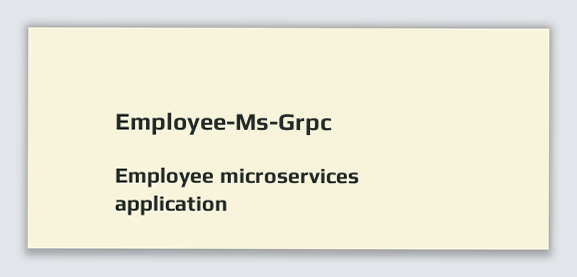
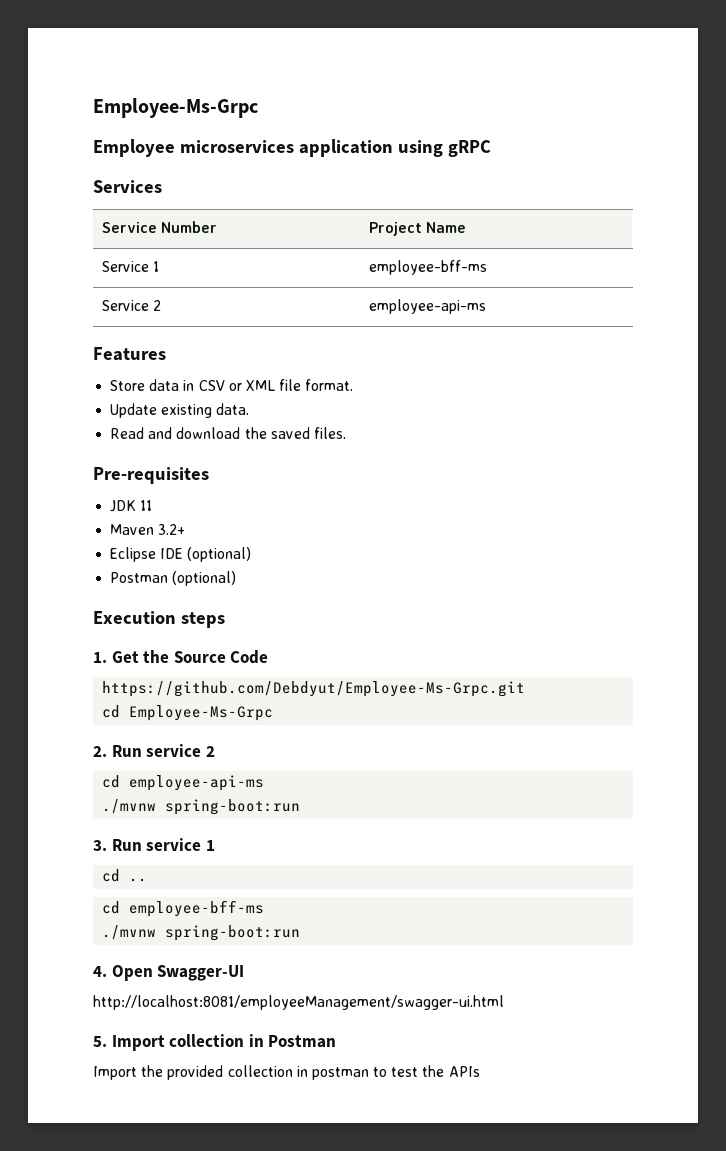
(228, 205) none -> [397,140,491,157] [93,180,162,193] [101,221,217,233] [368,222,466,236] [101,261,159,272] [368,260,487,275] [101,300,161,311] [368,299,486,314] [93,347,166,361] [110,379,354,391] [110,403,250,418] [110,427,346,439] [93,467,209,484] [110,500,153,512] [110,524,186,535] [110,547,252,562] [110,571,237,586] [93,611,225,628] [93,650,269,664] [102,681,526,697] [102,705,274,721] [93,744,215,757] [102,775,265,791] [102,799,301,815] [93,838,215,851] [102,869,148,882] [102,900,265,917] [102,925,301,941] [93,965,245,981] [93,995,504,1010] [93,1034,337,1051] [93,1065,480,1080] using gRPC // Services // Service Number | Project Name // Service 1 | employee-bff-ms // Service 2 | employee-api-ms // Features // Store data in CSV or XML file format. // Update existing data. // Read and download the saved files. // Pre-requisites // JDK 11 // Maven 3.2+ // Eclipse IDE (optional) // Postman (optional) // Execution steps // 1. Get the Source Code // https://github.com/Debdyut/Employee-Ms-Grpc.git // cd Employee-Ms-Grpc // 2. Run service 2 // cd employee-api-ms // ./mvnw spring-boot:run // 3. Run service 1 // cd .. // cd employee-bff-ms // ./mvnw spring-boot:run // 4. Open Swagger-UI // http://localhost:8081/employeeManagement/swagger-ui.html // 5. Import collection in Postman // Import the provided collection in postman to test the APIs

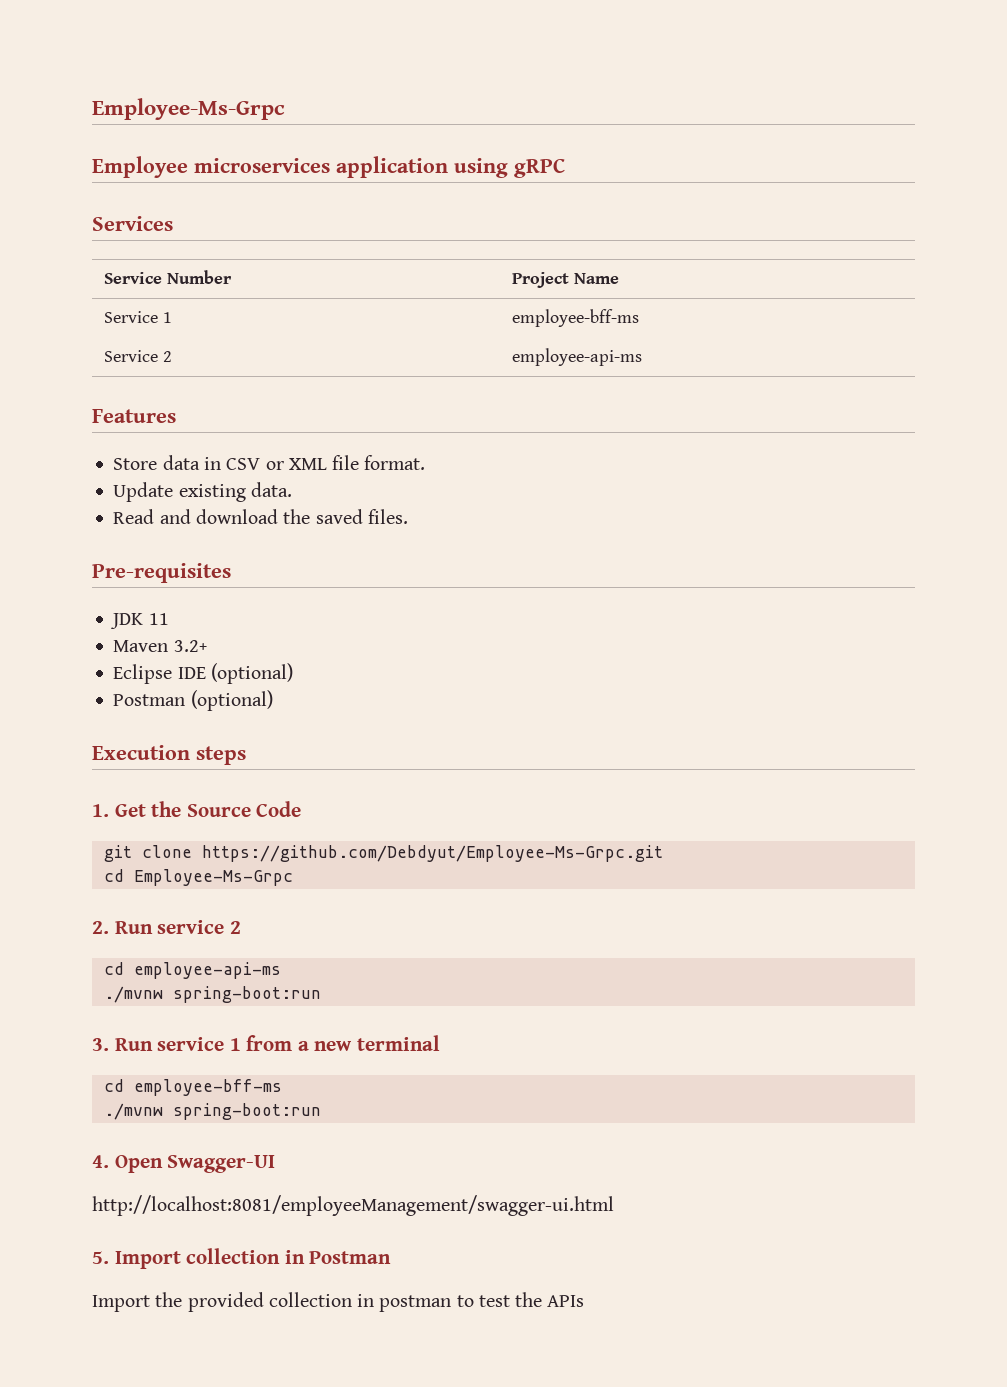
(269, 657) none -> [103,845,192,862] git clone
[102,869,148,882] // cd .. -> [246,1035,440,1051] from a new terminal

